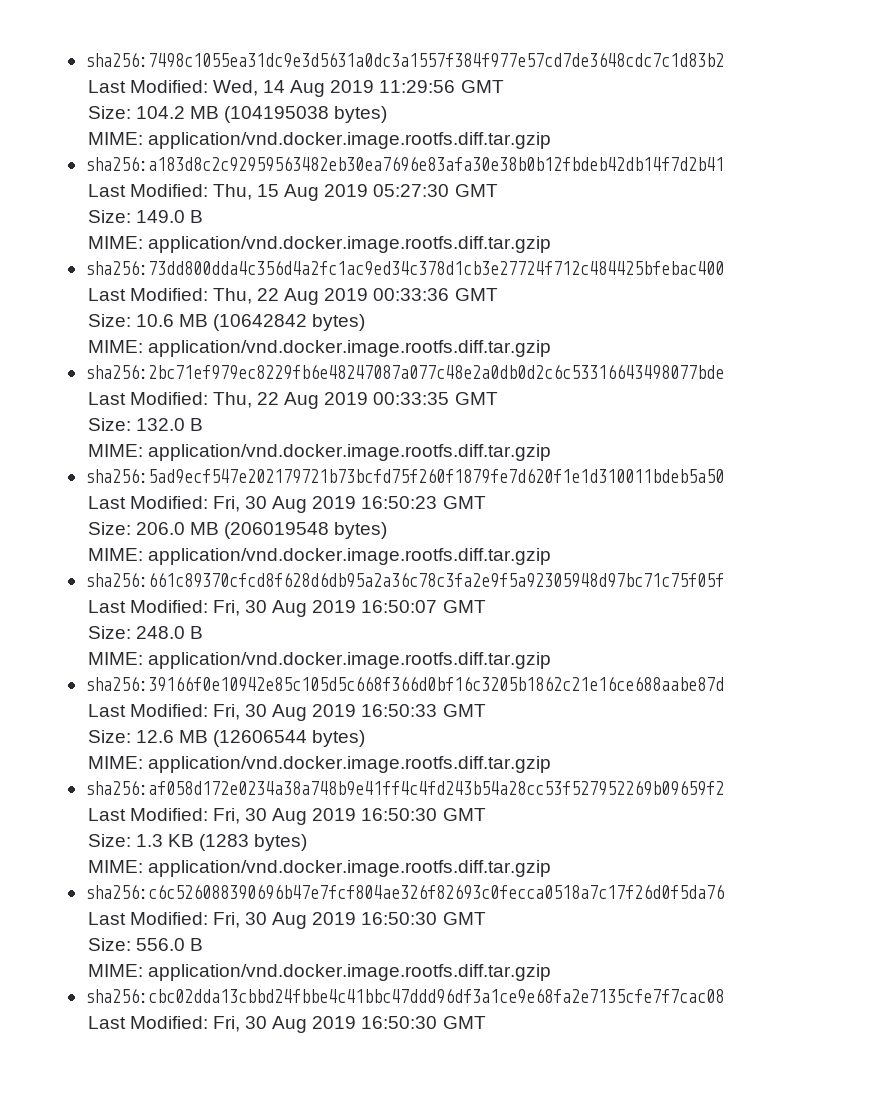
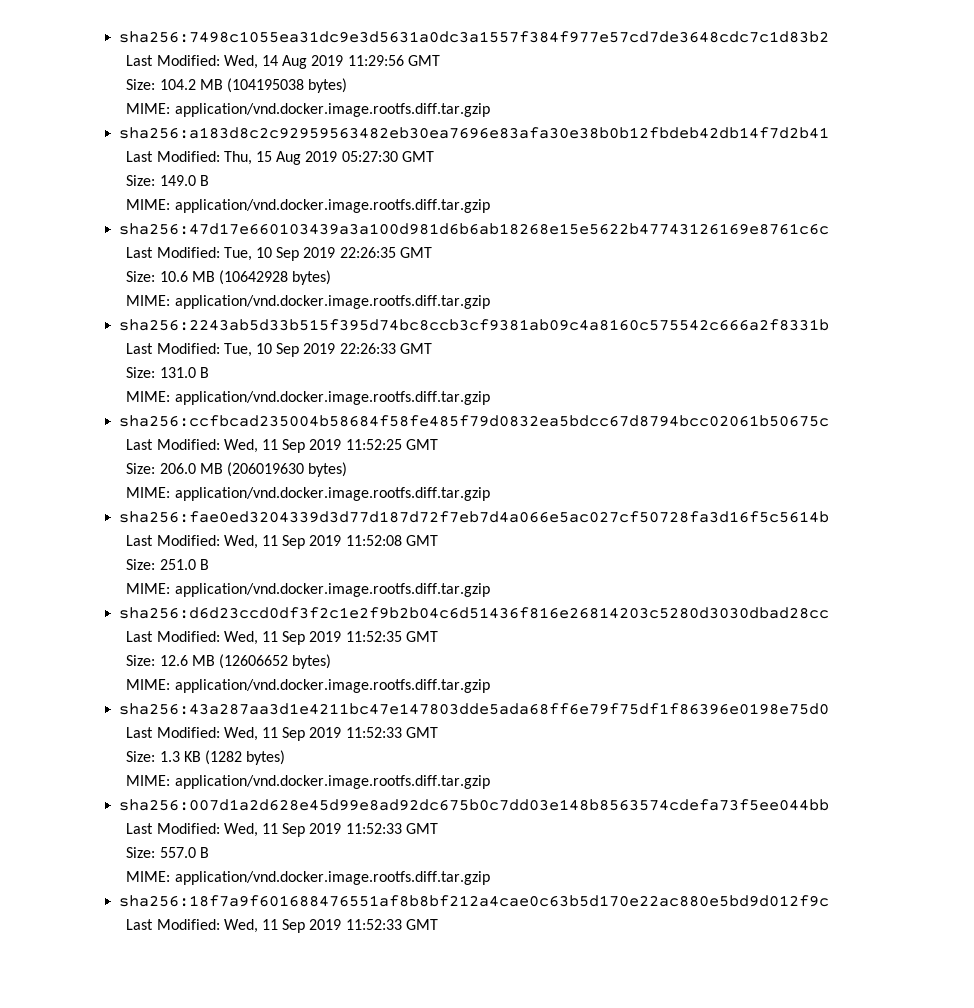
[84,260,724,276] [87,288,450,305] sha256:73dd800dda4c356d4a2fc1ac9ed34c378d1cb3e27724f712c484425bfebac400 // Last Modified: Thu, 22 Aug 2019 00:33:36 -> [118,223,829,235] [126,247,396,261] sha256:47d17e660103439a3a100d981d6b6ab18268e15e5622b47743126169e8761c6c // Last Modified: Tue, 10 Sep 2019 22:26:35
[213,314,366,331] [87,340,551,357] [84,364,724,380] [87,392,498,409] [87,418,203,431] [87,444,551,461] [84,468,724,484] [87,496,438,513] (10642842 bytes) // MIME: application/vnd.docker.image.rootfs.diff.tar.gzip // sha256:2bc71ef979ec8229fb6e48247087a077c48e2a0db0d2c6c53316643498077bde // Last Modified: Thu, 22 Aug 2019 00:33:35 GMT // Size: 132.0 B // MIME: application/vnd.docker.image.rootfs.diff.tar.gzip // sha256:5ad9ecf547e202179721b73bcfd75f260f1879fe7d620f1e1d310011bdeb5a50 // Last Modified: Fri, 30 Aug 2019 16:50:23 -> [219,270,332,285] [126,295,490,309] [118,319,829,331] [126,343,432,357] [126,367,209,378] [126,391,490,405] [118,415,829,427] [126,439,402,453] (10642928 bytes) // MIME: application/vnd.docker.image.rootfs.diff.tar.gzip // sha256:2243ab5d33b515f395d74bc8ccb3cf9381ab09c4a8160c575542c666a2f8331b // Last Modified: Tue, 10 Sep 2019 22:26:33 GMT // Size: 131.0 B // MIME: application/vnd.docker.image.rootfs.diff.tar.gzip // sha256:ccfbcad235004b58684f58fe485f79d0832ea5bdcc67d8794bcc02061b50675c // Last Modified: Wed, 11 Sep 2019 11:52:25
[224,522,388,539] [87,548,551,565] [84,572,724,588] [87,600,486,617] [87,626,203,639] [87,652,551,669] [84,676,724,692] [87,704,438,721] (206019548 bytes) // MIME: application/vnd.docker.image.rootfs.diff.tar.gzip // sha256:661c89370cfcd8f628d6db95a2a36c78c3fa2e9f5a92305948d97bc71c75f05f // Last Modified: Fri, 30 Aug 2019 16:50:07 GMT // Size: 248.0 B // MIME: application/vnd.docker.image.rootfs.diff.tar.gzip // sha256:39166f0e10942e85c105d5c668f366d0bf16c3205b1862c21e16ce688aabe87d // Last Modified: Fri, 30 Aug 2019 16:50:33 -> [227,462,348,477] [126,487,490,501] [118,511,829,523] [126,535,438,549] [126,559,209,570] [126,583,490,597] [118,607,829,619] [126,631,402,645] (206019630 bytes) // MIME: application/vnd.docker.image.rootfs.diff.tar.gzip // sha256:fae0ed3204339d3d77d187d72f7eb7d4a066e5ac027cf50728fa3d16f5c5614b // Last Modified: Wed, 11 Sep 2019 11:52:08 GMT // Size: 251.0 B // MIME: application/vnd.docker.image.rootfs.diff.tar.gzip // sha256:d6d23ccd0df3f2c1e2f9b2b04c6d51436f816e26814203c5280d3030dbad28cc // Last Modified: Wed, 11 Sep 2019 11:52:35
[213,730,366,747] [87,756,551,773] [84,780,724,796] [87,808,438,825] (12606544 bytes) // MIME: application/vnd.docker.image.rootfs.diff.tar.gzip // sha256:af058d172e0234a38a748b9e41ff4c4fd243b54a28cc53f527952269b09659f2 // Last Modified: Fri, 30 Aug 2019 16:50:30 -> [219,654,332,669] [126,679,490,693] [118,703,829,715] [126,727,402,741] (12606652 bytes) // MIME: application/vnd.docker.image.rootfs.diff.tar.gzip // sha256:43a287aa3d1e4211bc47e147803dde5ada68ff6e79f75df1f86396e0198e75d0 // Last Modified: Wed, 11 Sep 2019 11:52:33
[199,834,308,851] [87,860,551,877] [84,884,724,900] [87,912,486,929] [87,938,203,951] [87,964,551,981] [84,988,724,1004] [87,1016,438,1033] (1283 bytes) // MIME: application/vnd.docker.image.rootfs.diff.tar.gzip // sha256:c6c526088390696b47e7fcf804ae326f82693c0fecca0518a7c17f26d0f5da76 // Last Modified: Fri, 30 Aug 2019 16:50:30 GMT // Size: 556.0 B // MIME: application/vnd.docker.image.rootfs.diff.tar.gzip // sha256:cbc02dda13cbbd24fbbe4c41bbc47ddd96df3a1ce9e68fa2e7135cfe7f7cac08 // Last Modified: Fri, 30 Aug 2019 16:50:30 -> [205,750,286,765] [126,775,490,789] [118,799,829,811] [126,823,438,837] [126,847,209,858] [126,871,490,885] [118,895,829,907] [126,919,402,933] (1282 bytes) // MIME: application/vnd.docker.image.rootfs.diff.tar.gzip // sha256:007d1a2d628e45d99e8ad92dc675b0c7dd03e148b8563574cdefa73f5ee044bb // Last Modified: Wed, 11 Sep 2019 11:52:33 GMT // Size: 557.0 B // MIME: application/vnd.docker.image.rootfs.diff.tar.gzip // sha256:18f7a9f601688476551af8b8bf212a4cae0c63b5d170e22ac880e5bd9d012f9c // Last Modified: Wed, 11 Sep 2019 11:52:33

